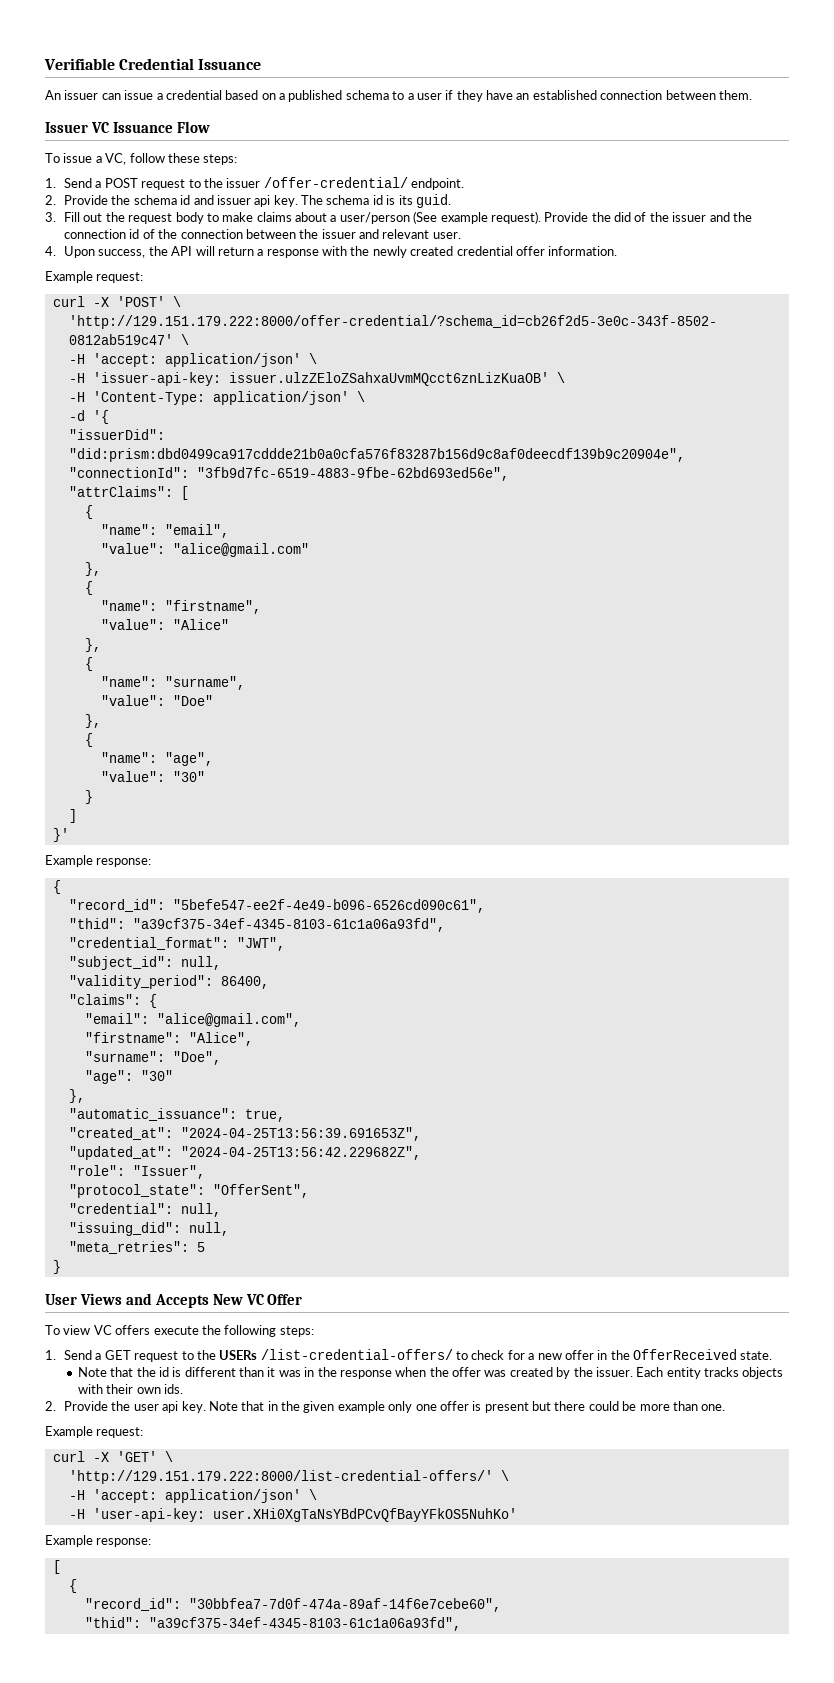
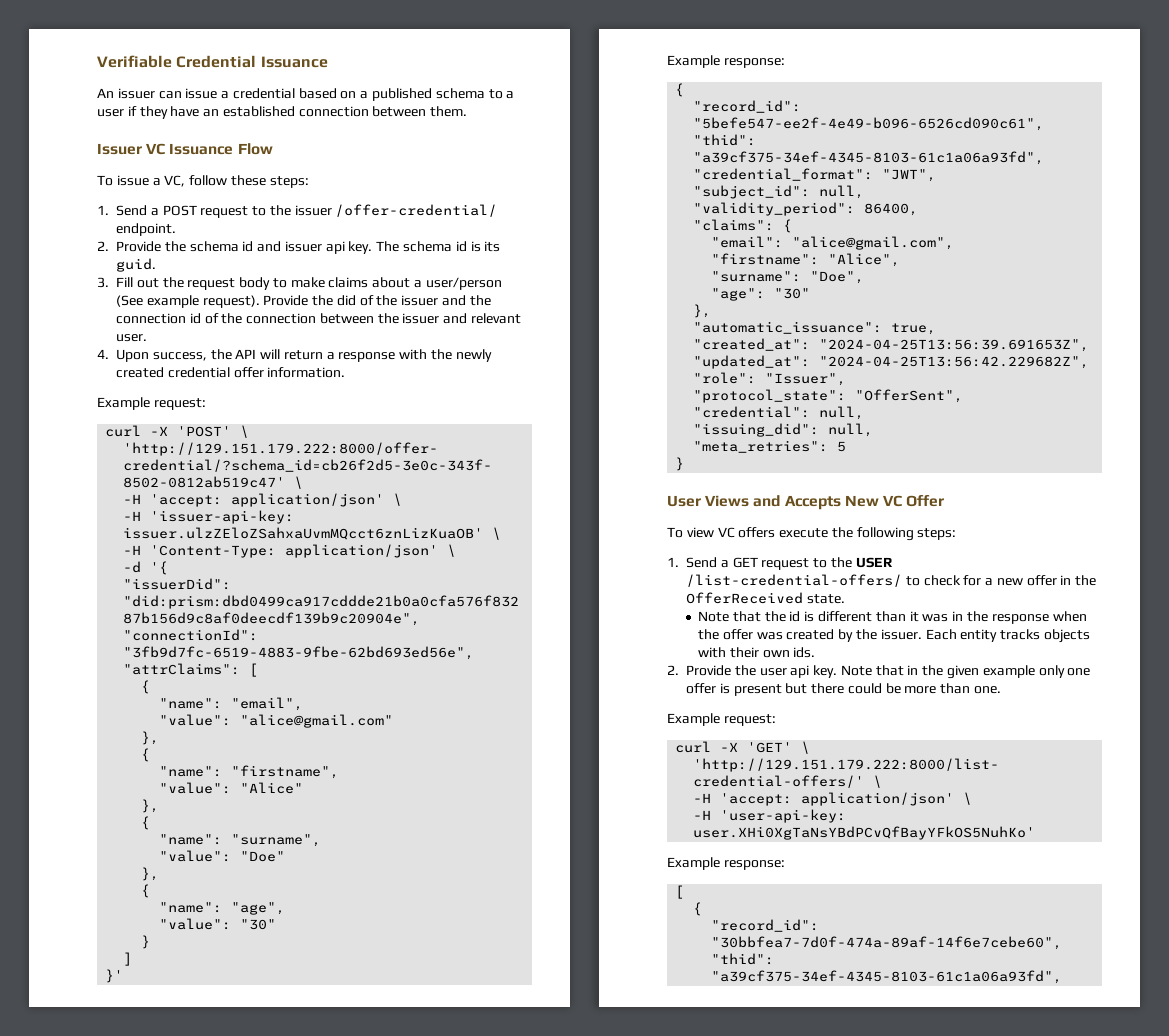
[219,1350,258,1360] USERs -> [855,557,893,568] USER

